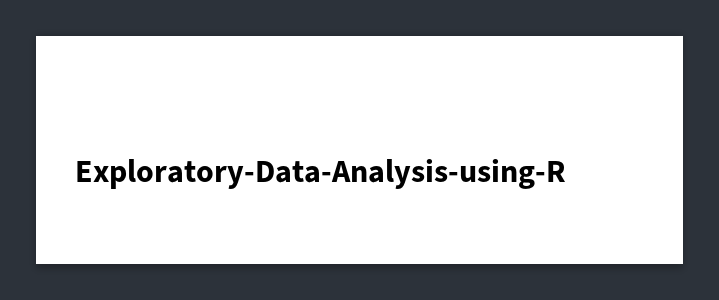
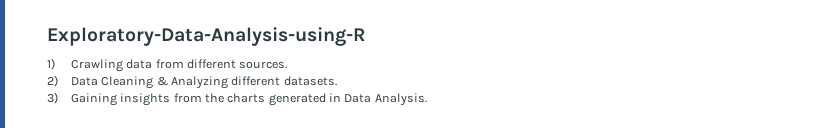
(566, 174) none -> [47,58,288,72] [47,75,337,89] [47,92,427,106] // 1) Crawling data from different sources. // 2) Data Cleaning & Analyzing different datasets. // 3) Gaining insights from the charts generated in Data Analysis.

